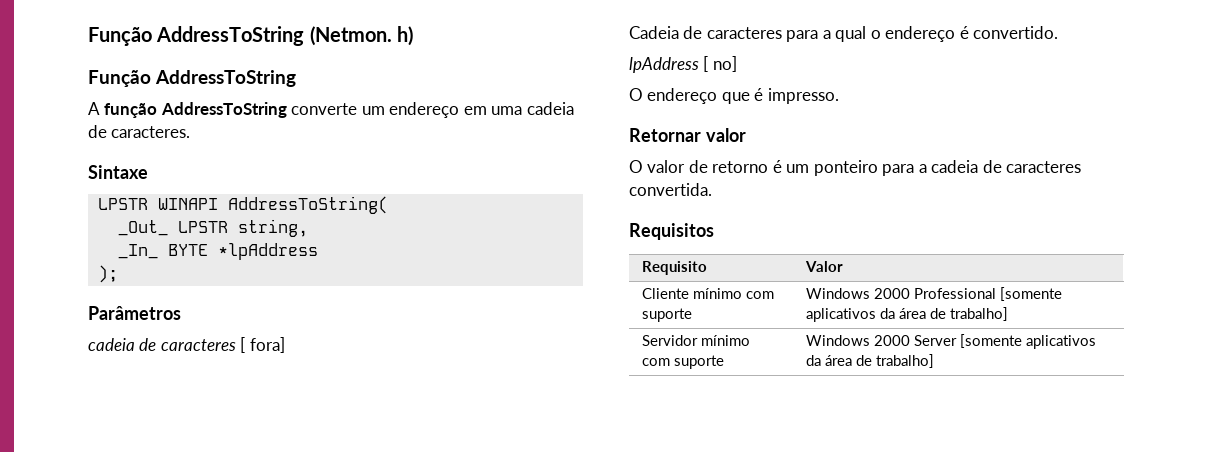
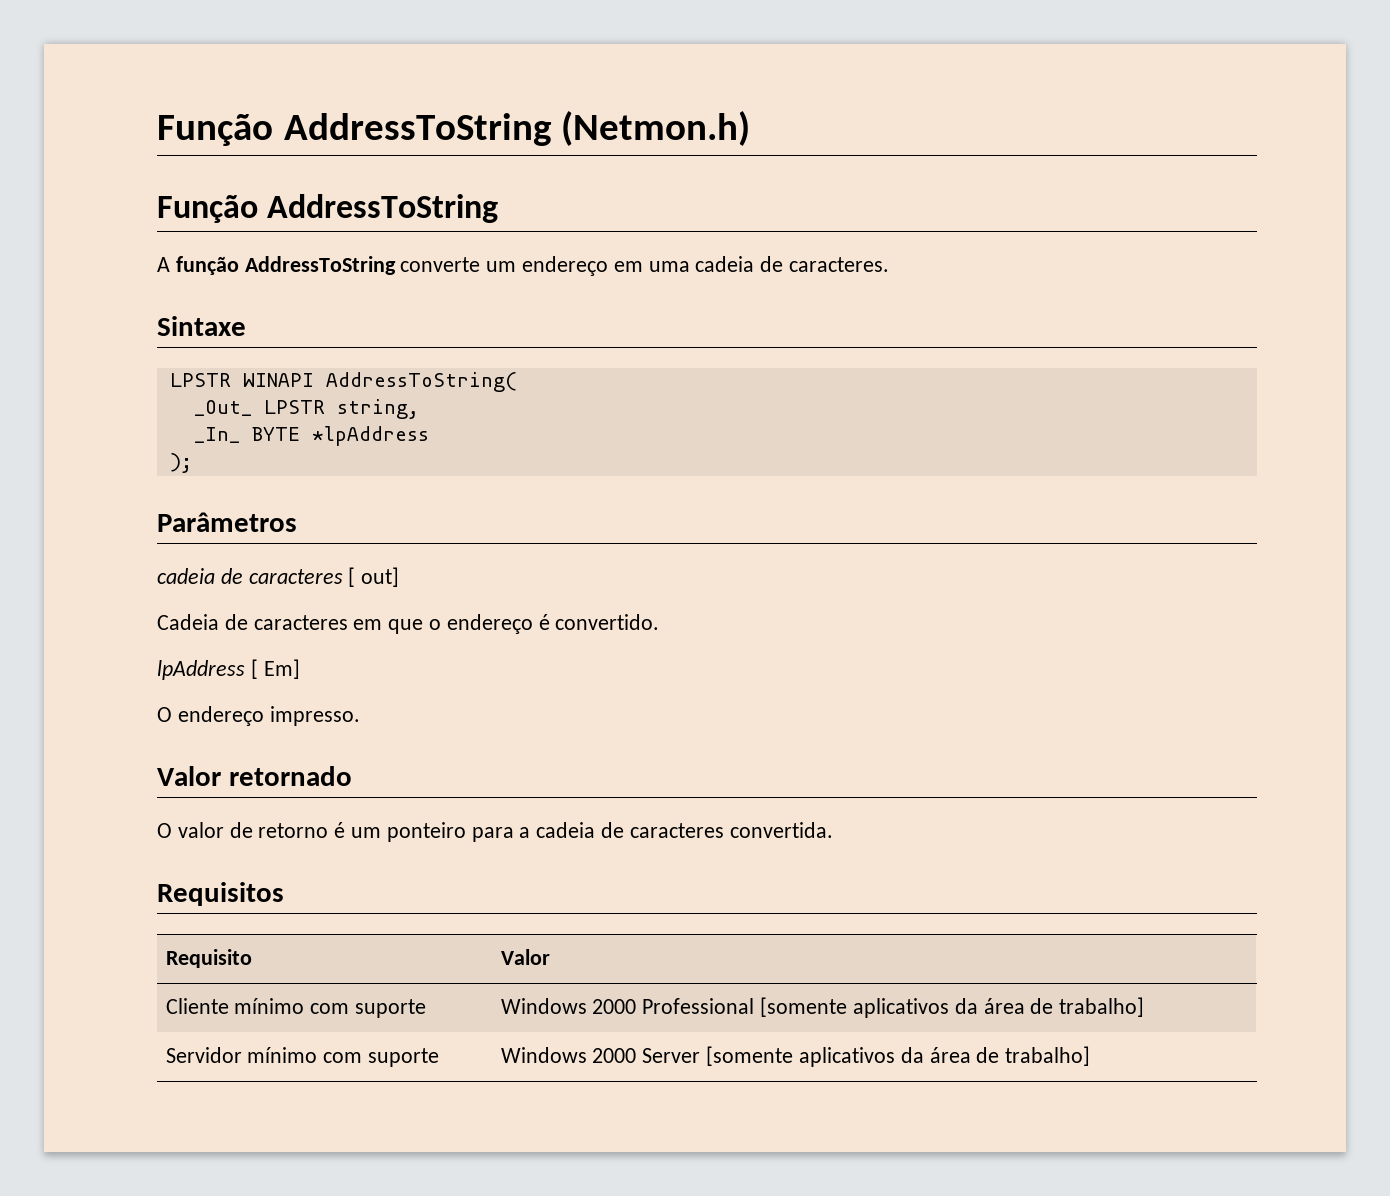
[88,26,414,46] Função AddressToString (Netmon. h) -> [157,111,751,146] Função AddressToString (Netmon.h)
[249,337,285,353] fora] -> [361,567,400,587] out]
[786,26,867,42] para a qual -> [353,619,424,634] em que
[712,56,737,72] no] -> [263,659,300,679] Em]
[721,88,764,104] que é -> (264, 716) none
[629,128,746,142] Retornar valor -> [157,766,352,786] Valor retornado

